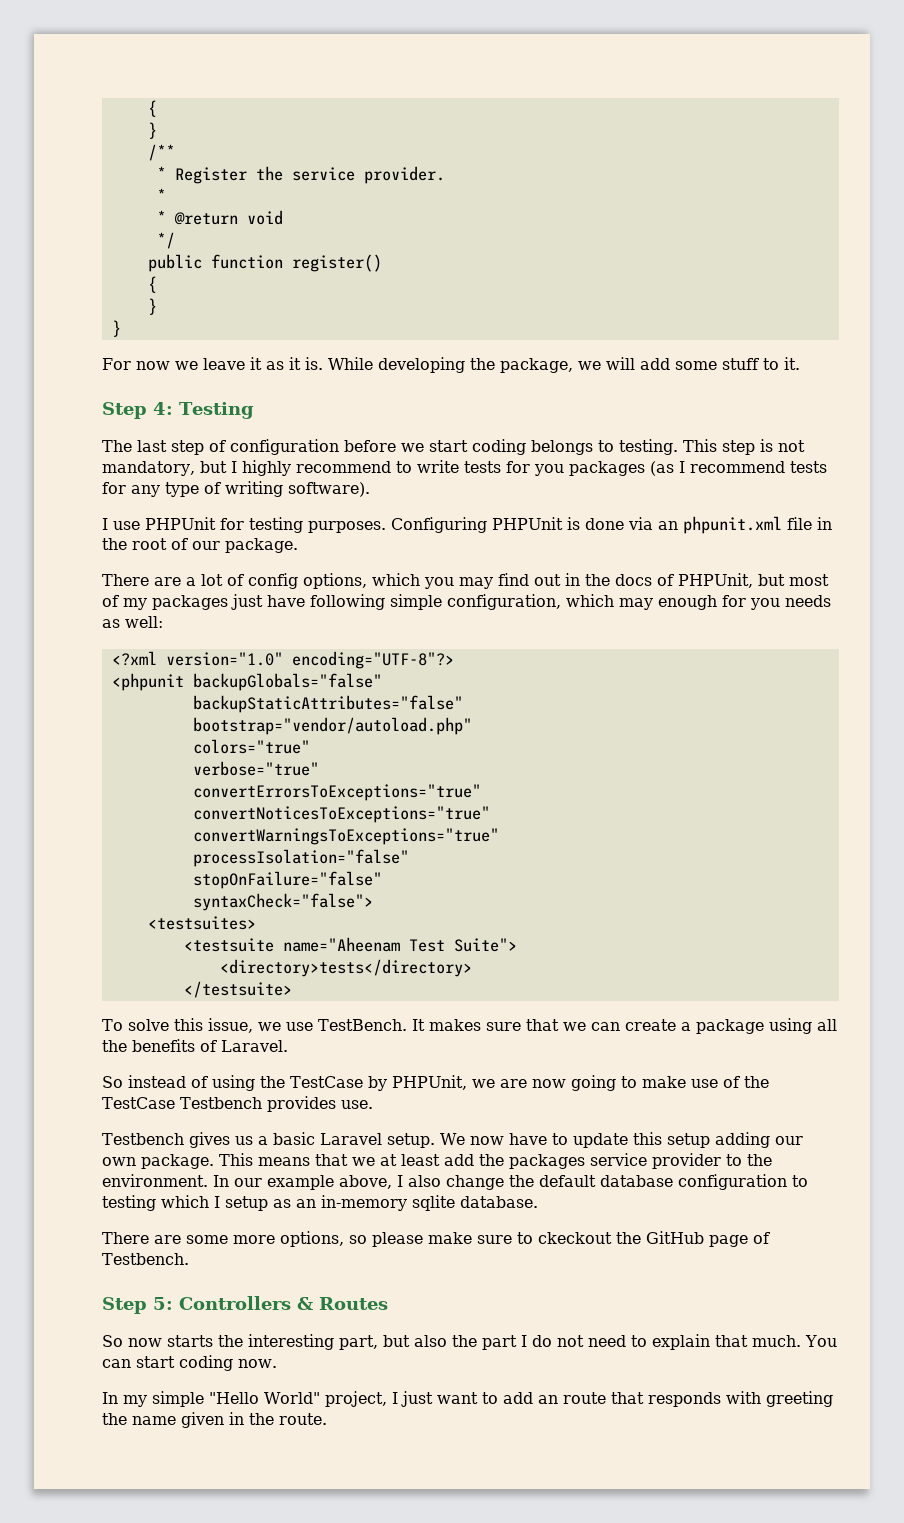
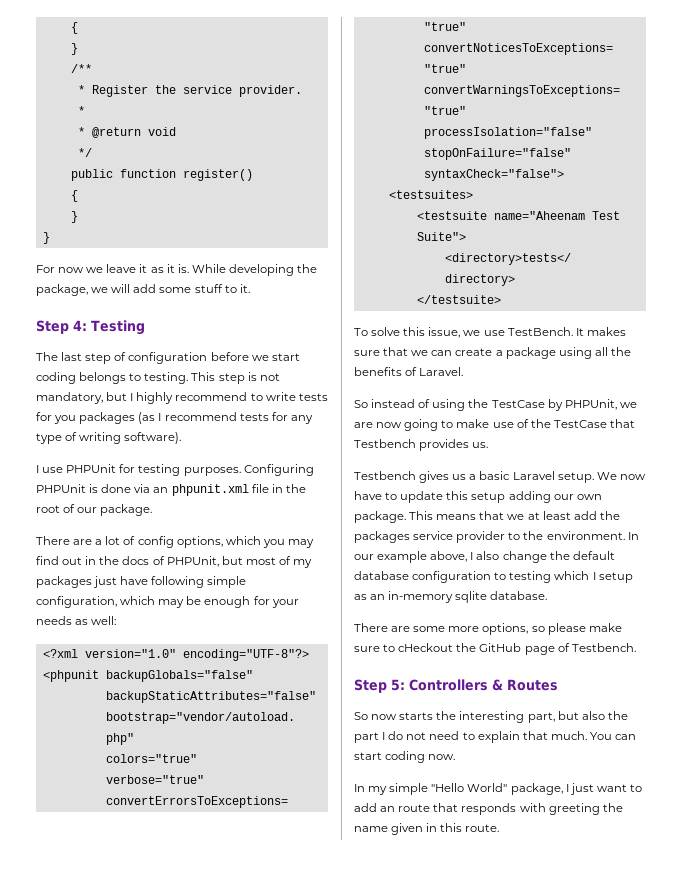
(653, 604) none -> [186,596,202,605] be
[750,598,780,610] you -> [271,599,299,608] your
(175, 1103) none -> [609,419,635,428] that
[340,1100,373,1109] use. -> [472,442,489,448] us.
[538,1232,612,1244] ckeckout -> [398,643,454,652] cHeckout
[324,1391,387,1407] project, -> [510,783,563,795] package,
[249,1413,274,1425] the -> [440,823,463,832] this

